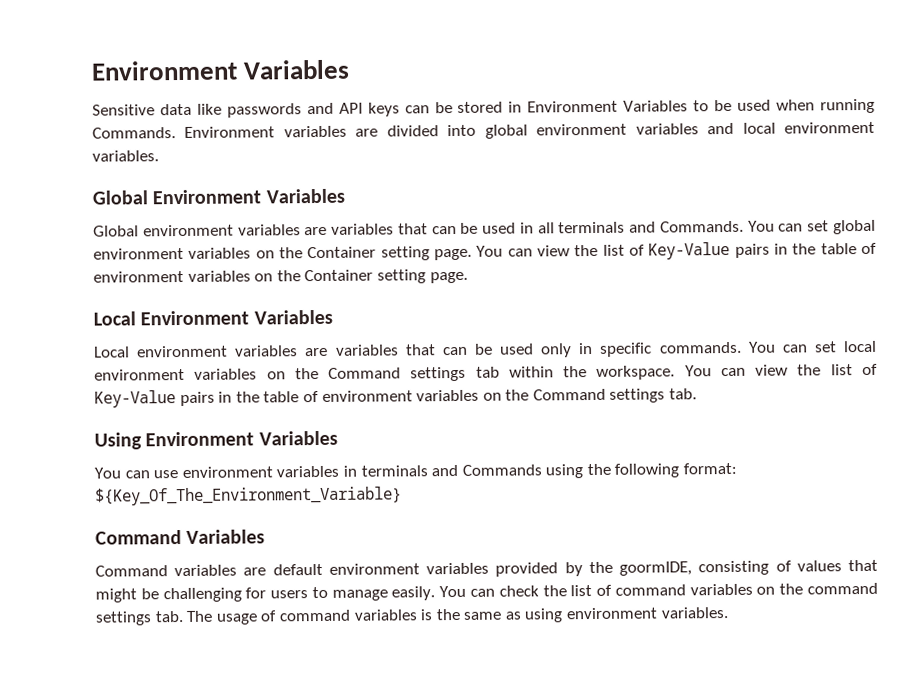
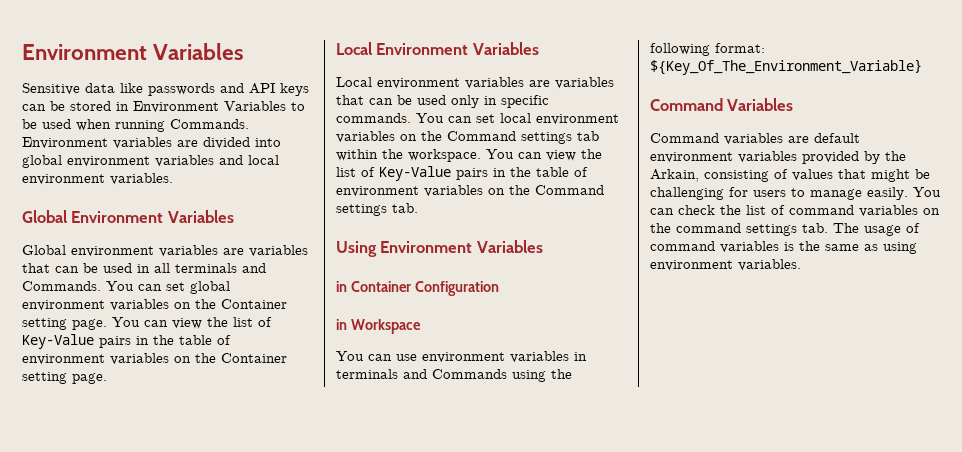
(338, 438) none -> [336,281,499,296] [336,319,421,334] // in Container Configuration // in Workspace
[619,561,693,576] goormIDE, -> [650,169,699,182] Arkain,

